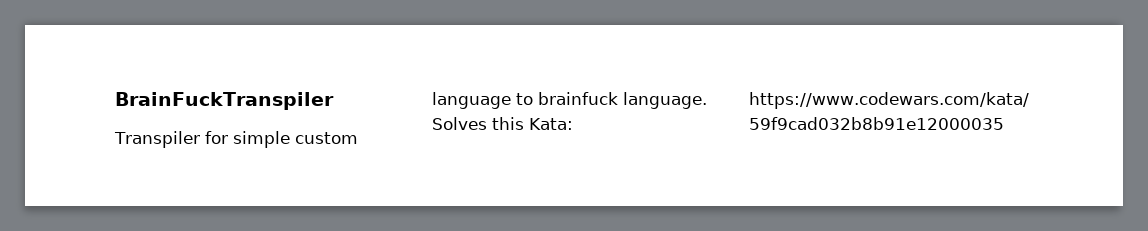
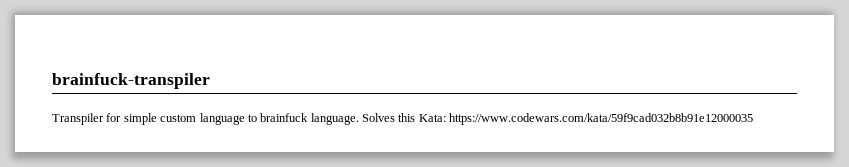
[115,92,334,110] BrainFuckTranspiler -> [52,73,210,89] brainfuck-transpiler

